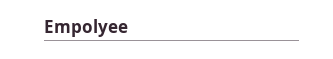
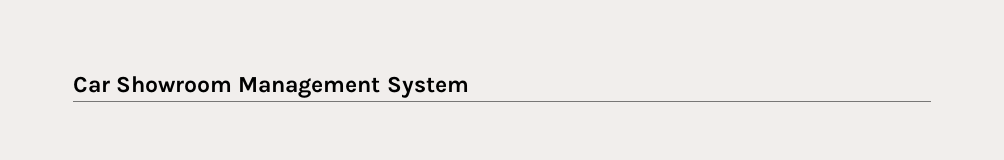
[44,19,128,37] Empolyee -> [73,76,469,98] Car Showroom Management System

